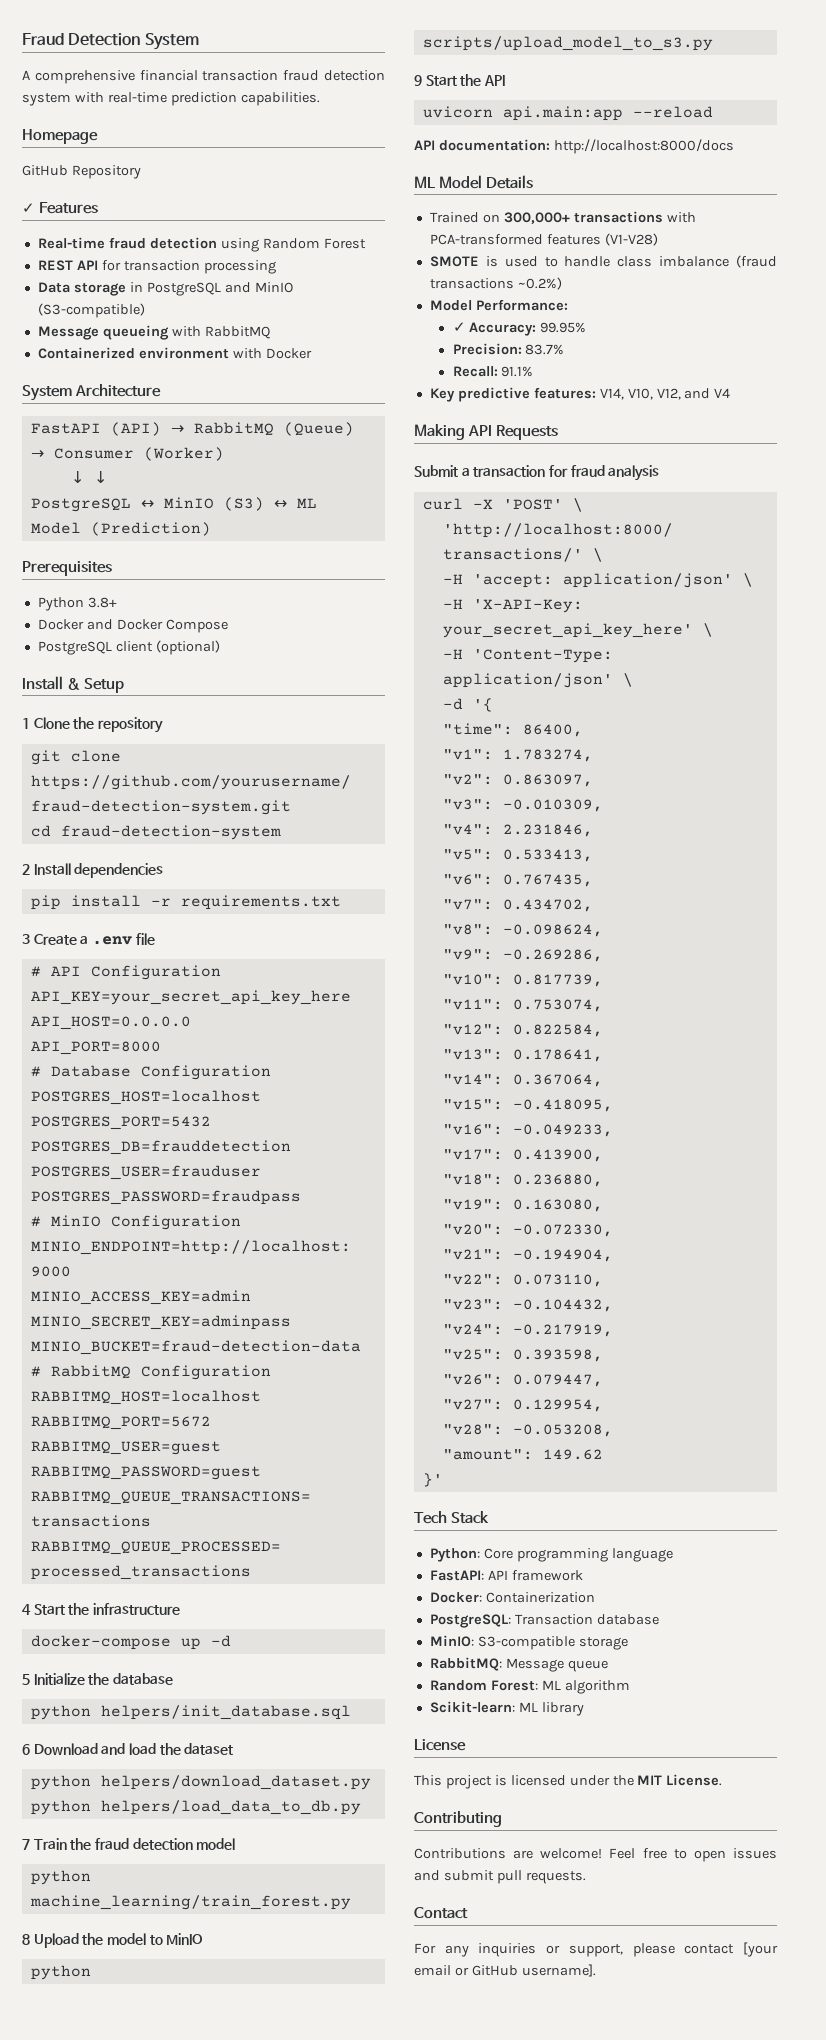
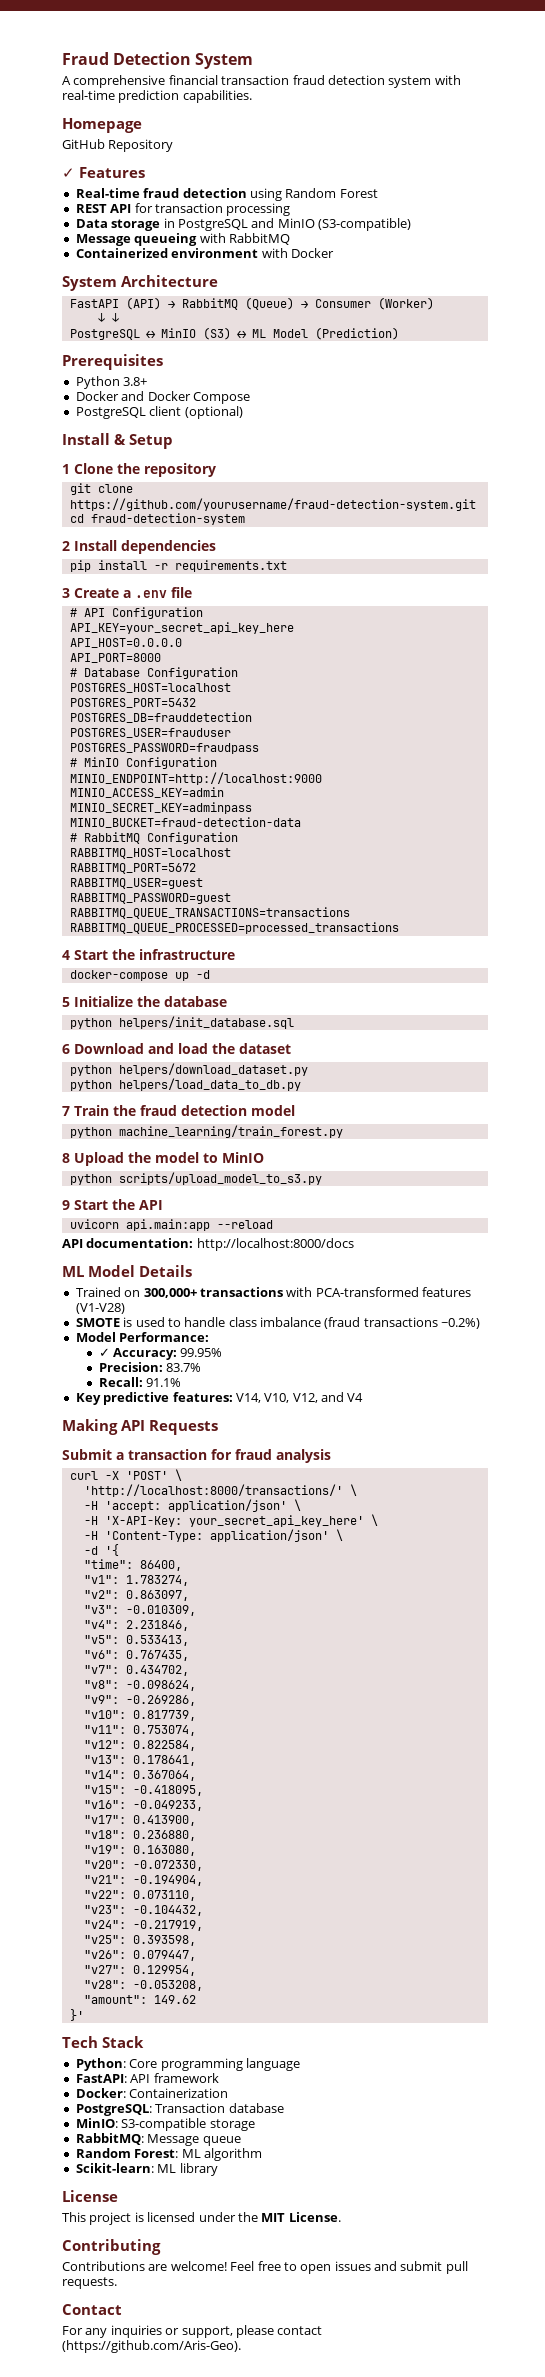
[743,1942,778,1957] [414,1964,596,1977] [your email or GitHub username]. -> [62,2340,241,2353] (https://github.com/Aris-Geo).

